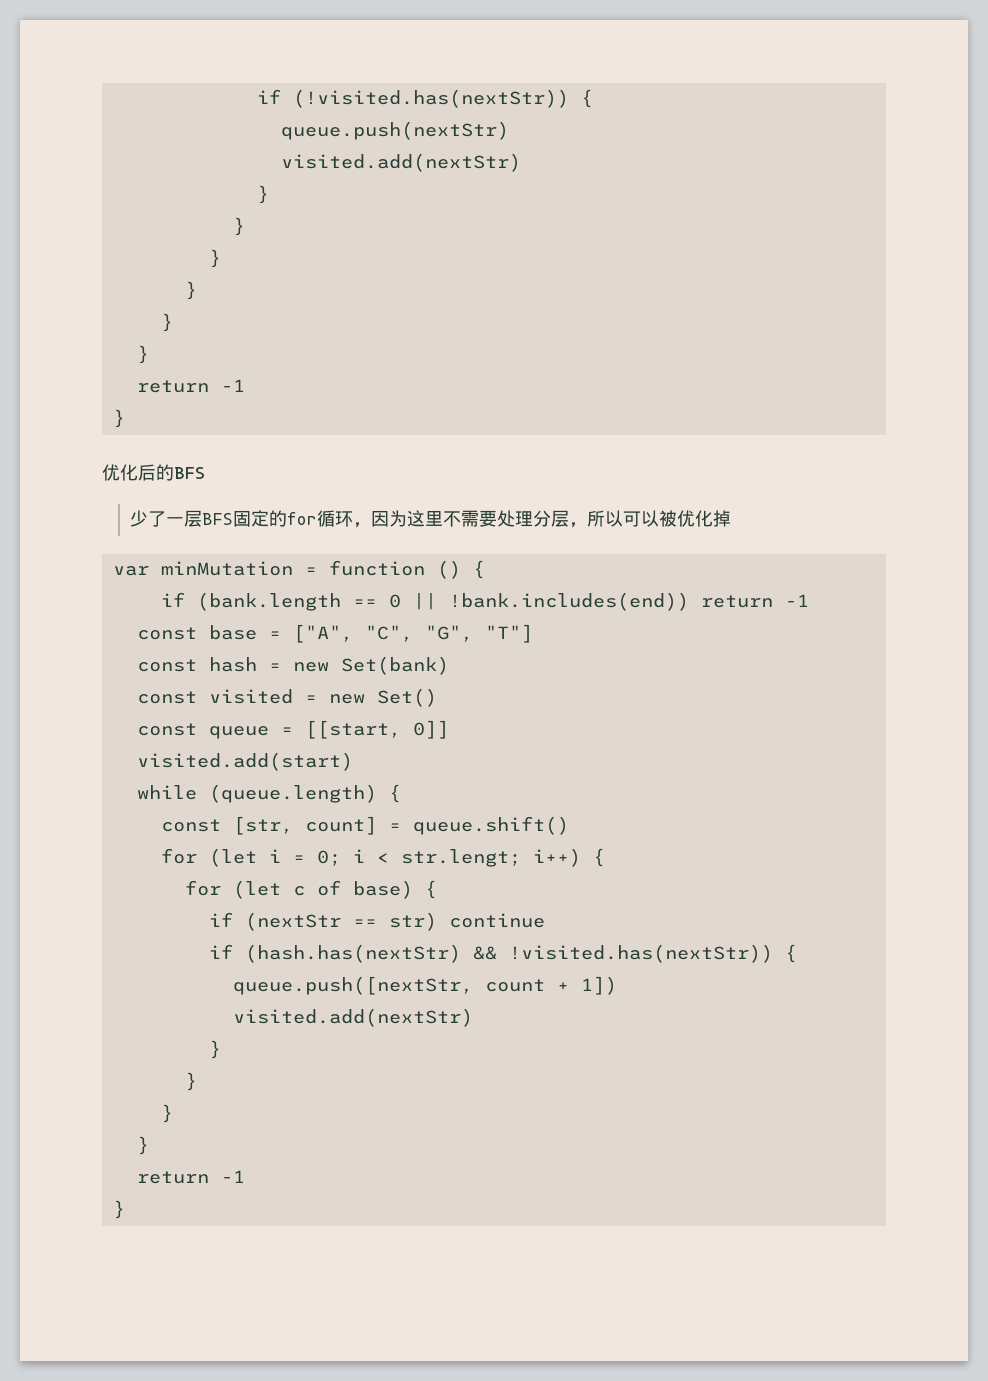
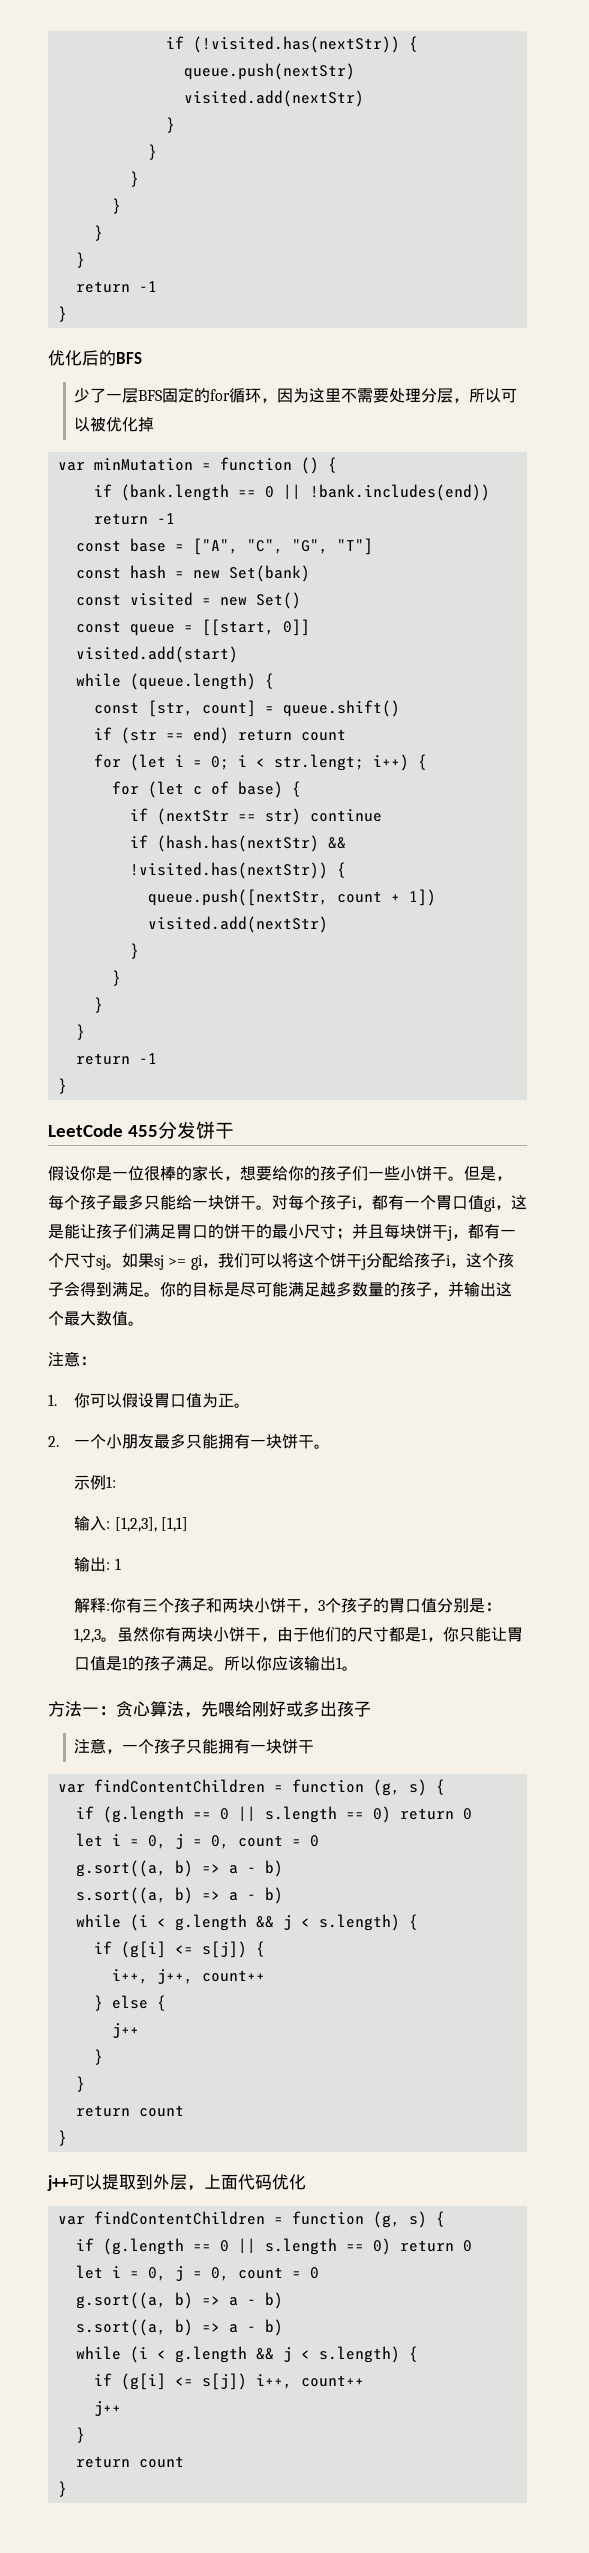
(569, 825) none -> [93,727,346,744] // if (str == end) return count
(125, 1209) none -> [48,1121,234,1139] [48,1165,512,1181] [48,1194,527,1212] [48,1223,516,1241] [48,1252,514,1270] [48,1281,512,1297] [48,1311,144,1326] [48,1351,96,1367] [48,1393,251,1408] [48,1433,331,1449] [74,1475,117,1490] [74,1516,189,1532] [74,1557,121,1572] [74,1598,502,1613] [74,1627,524,1643] [74,1656,359,1671] [48,1701,371,1718] [74,1738,315,1754] [57,1779,445,1796] [75,1806,472,1823] [75,1833,319,1849] [75,1860,283,1877] [75,1887,283,1904] [75,1914,418,1931] [93,1941,265,1958] [111,1969,265,1984] [93,1995,166,2011] [111,2023,139,2038] [93,2049,103,2065] [75,2076,85,2092] [75,2105,184,2117] [57,2130,67,2146] [47,2174,306,2191] [57,2211,445,2228] [75,2238,472,2255] [75,2265,319,2281] [75,2292,283,2309] [75,2319,283,2336] [75,2346,418,2363] [93,2373,364,2390] [93,2401,121,2416] [75,2427,85,2443] [75,2456,184,2468] [57,2481,67,2497] // LeetCode 455分发饼干 // 假设你是一位很棒的家长，想要给你的孩子们一些小饼干。但是，每个孩子最多只能给一块饼干。对每个孩子i，都有一个胃口值gi，这是能让孩子们满足胃口的饼干的最小尺寸；并且每块饼干j，都有一个尺寸sj。如果sj >= gi，我们可以将这个饼干j分配给孩子i，这个孩子会得到满足。你的目标是尽可能满足越多数量的孩子，并输出这个最大数值。 // 注意： // 1.你可以假设胃口值为正。 // 2.一个小朋友最多只能拥有一块饼干。 // 示例1: // 输入: [1,2,3], [1,1] // 输出: 1 // 解释:你有三个孩子和两块小饼干，3个孩子的胃口值分别是：1,2,3。虽然你有两块小饼干，由于他们的尺寸都是1，你只能让胃口值是1的孩子满足。所以你应该输出1。 // 方法一：贪心算法，先喂给刚好或多出孩子 // 注意，一个孩子只能拥有一块饼干 // var findContentChildren = function (g, s) { // if (g.length == 0 || s.length == 0) return 0 // let i = 0, j = 0, count = 0 // g.sort((a, b) => a - b) // s.sort((a, b) => a - b) // while (i < g.length && j < s.length) { // if (g[i] <= s[j]) { // i++, j++, count++ // } else { // j++ // } // } // return count // } // j++可以提取到外层，上面代码优化 // var findContentChildren = function (g, s) { // if (g.length == 0 || s.length == 0) return 0 // let i = 0, j = 0, count = 0 // g.sort((a, b) => a - b) // s.sort((a, b) => a - b) // while (i < g.length && j < s.length) { // if (g[i] <= s[j]) i++, count++ // j++ // } // return count // }

